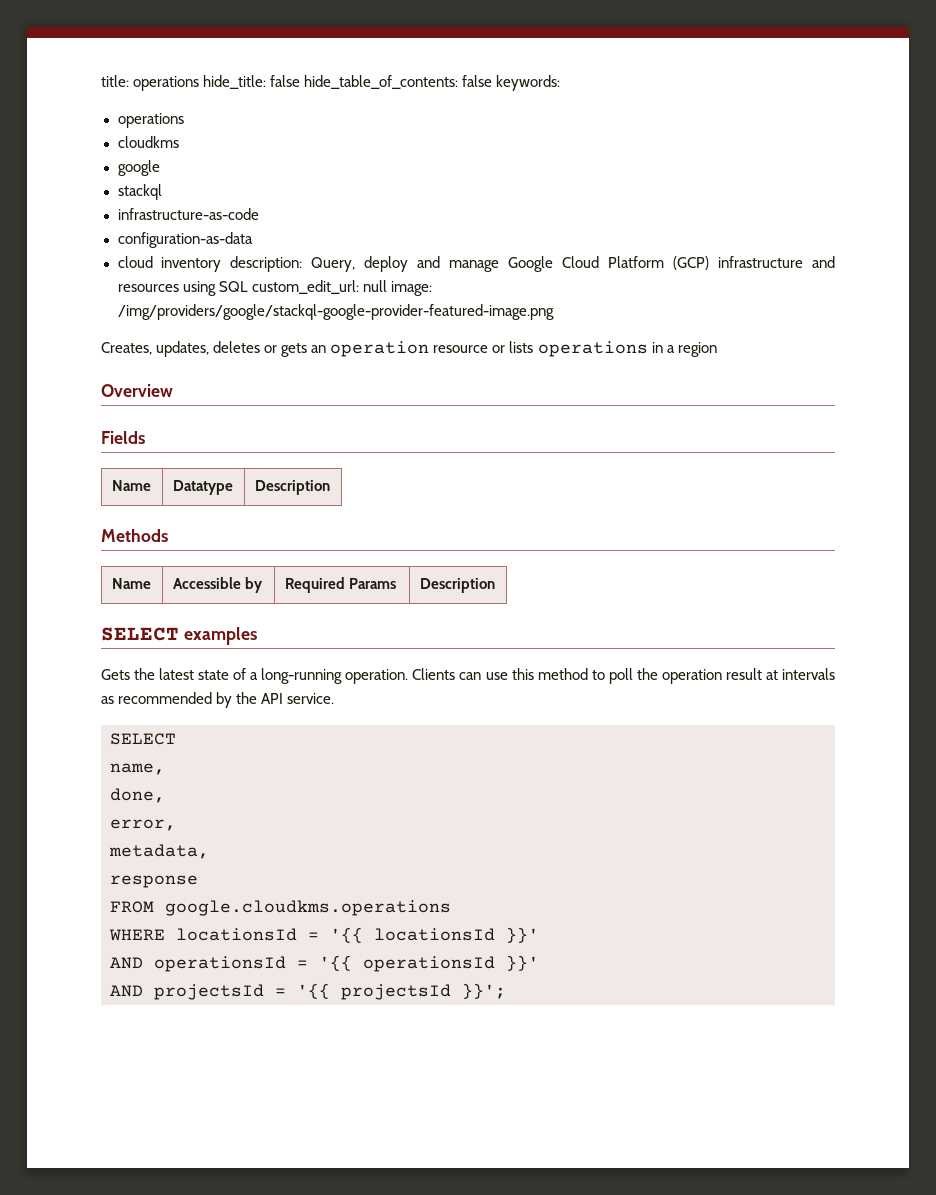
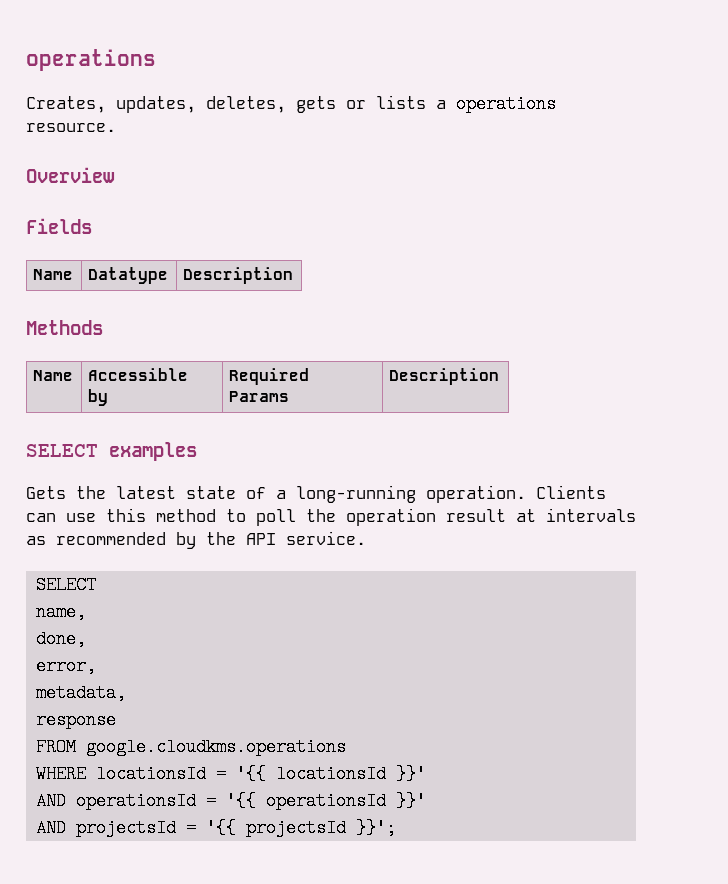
[101,75,561,91] [117,113,184,128] [117,136,179,148] [117,160,160,176] [117,184,162,200] [117,208,259,220] [117,232,253,248] [117,256,835,272] [117,280,432,296] [117,304,554,320] [101,341,717,357] title: operations hide_title: false hide_table_of_contents: false keywords: // operations // cloudkms // google // stackql // infrastructure-as-code // configuration-as-data // cloud inventory description: Query, deploy and manage Google Cloud Platform (GCP) infrastructure and resources using SQL custom_edit_url: null image: /img/providers/google/stackql-google-provider-featured-image.png // Creates, updates, deletes or gets an operation resource or lists operations in a region -> [26,49,156,71] [26,95,556,113] [26,123,116,132] operations // Creates, updates, deletes, gets or lists a operations resource.

